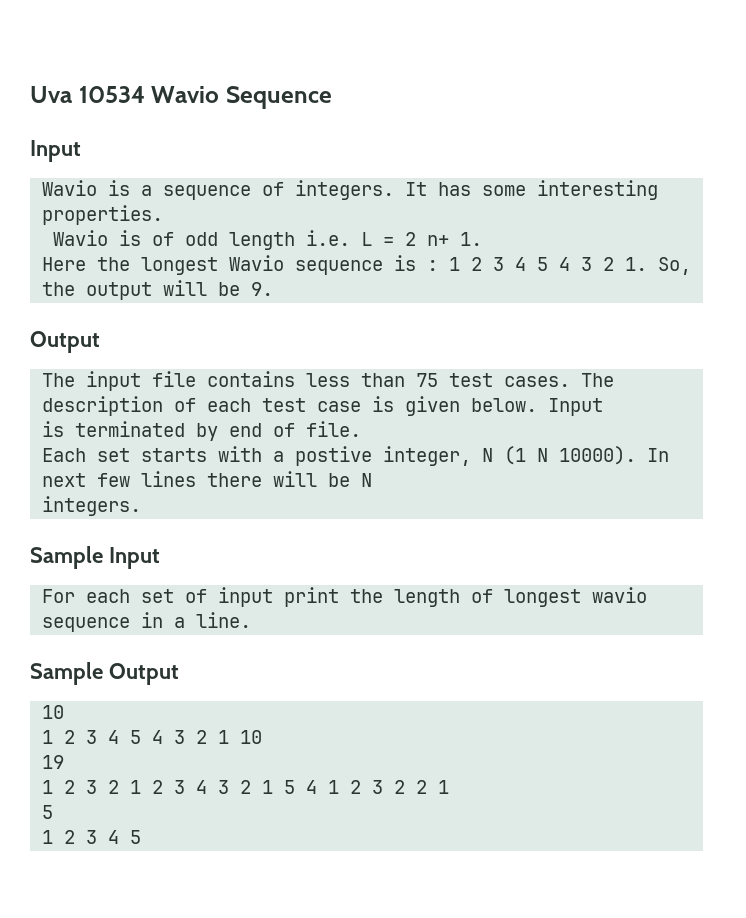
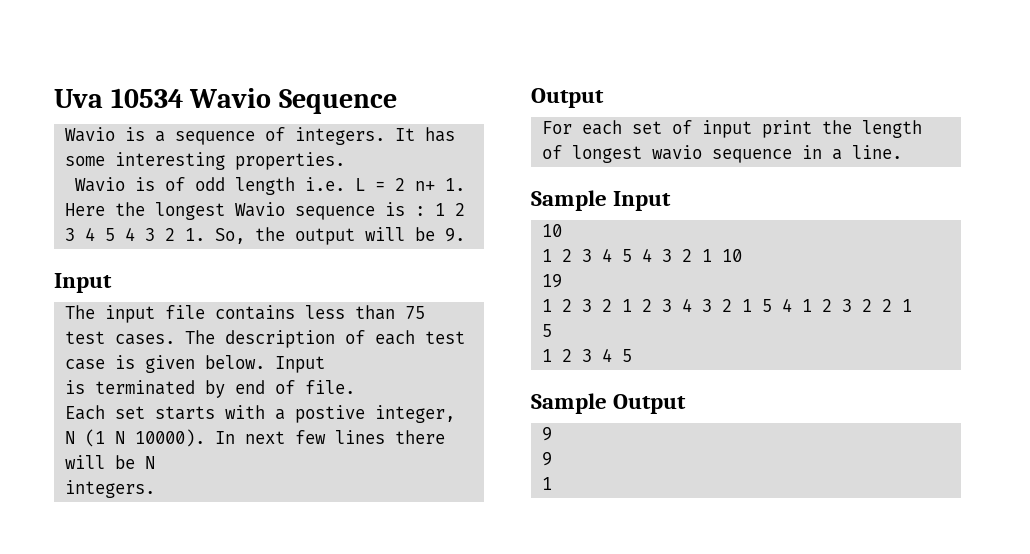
[30,140,81,162] // Input -> (397, 101) none
[30,331,100,353] Output -> [54,273,112,293] Input
[30,546,160,569] Sample Input -> [531,88,604,108] Output
[108,663,179,685] Output -> [613,191,672,211] Input
(141, 837) none -> [531,393,687,414] [541,427,552,441] [541,452,552,466] [541,477,552,490] // Sample Output // 9 // 9 // 1

